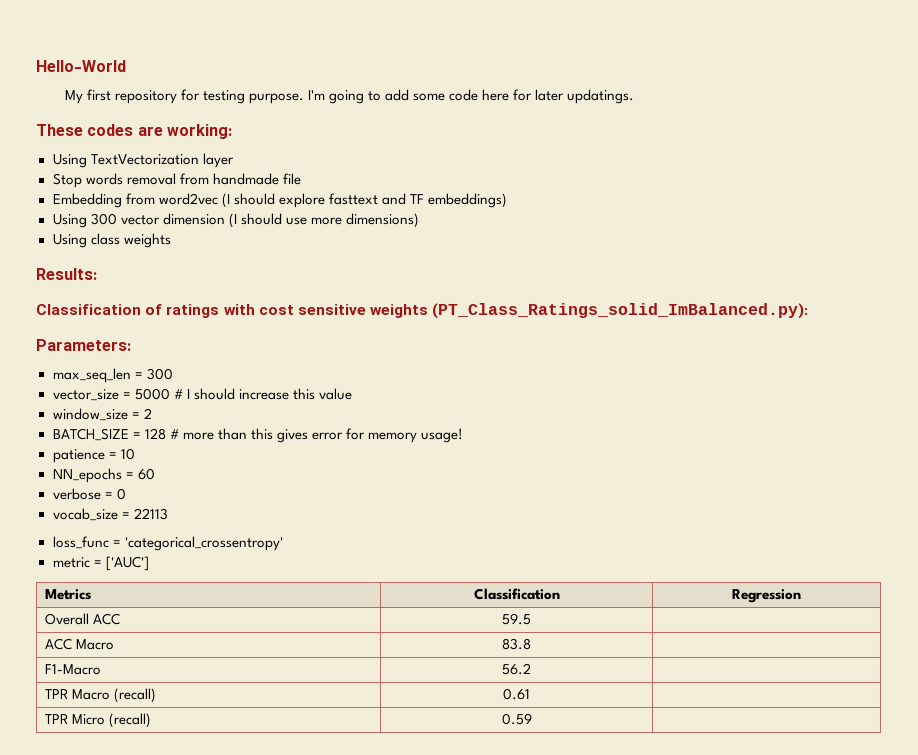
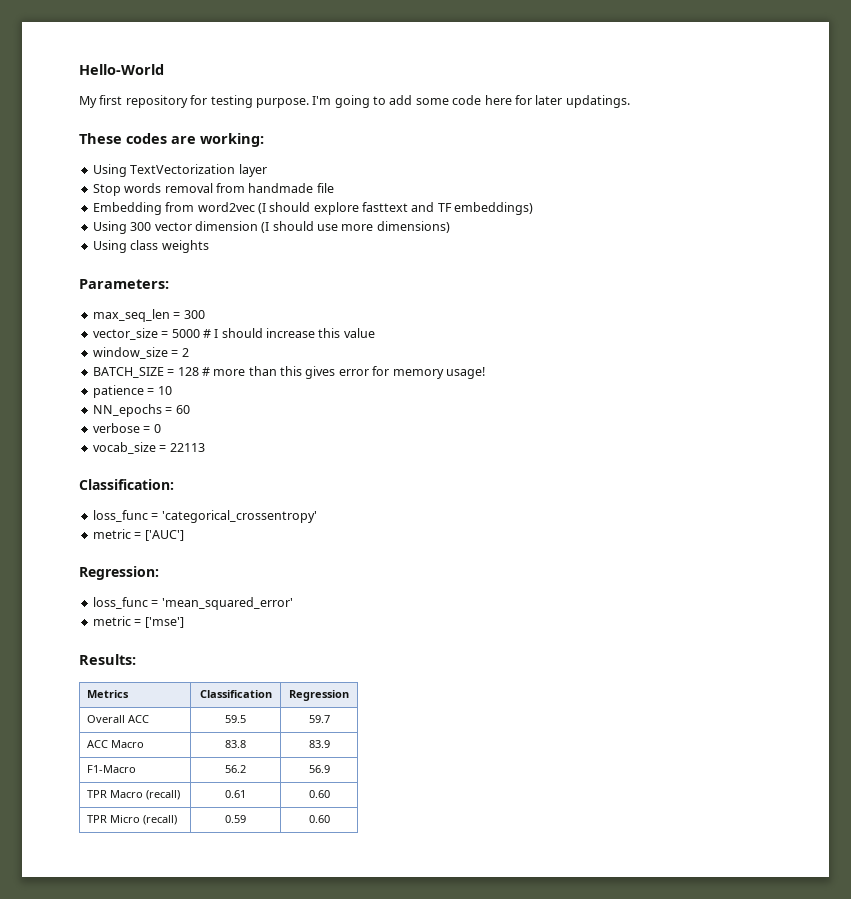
[36,268,97,280] [36,303,809,319] // Results: // Classification of ratings with cost sensitive weights (PT_Class_Ratings_solid_ImBalanced.py): -> (209, 246) none
(168, 514) none -> [79,479,174,490] // Classification:
(149, 563) none -> [79,566,159,580] [92,597,293,610] [92,616,184,628] [79,654,136,665] // Regression: // loss_func = 'mean_squared_error' // metric = ['mse'] // Results:
(531, 619) none -> [308,715,330,723] 59.7
(531, 644) none -> [308,740,330,748] 83.9
(531, 669) none -> [308,765,330,773] 56.9
(530, 694) none -> [308,790,330,798] 0.60
(532, 719) none -> [308,815,330,823] 0.60

